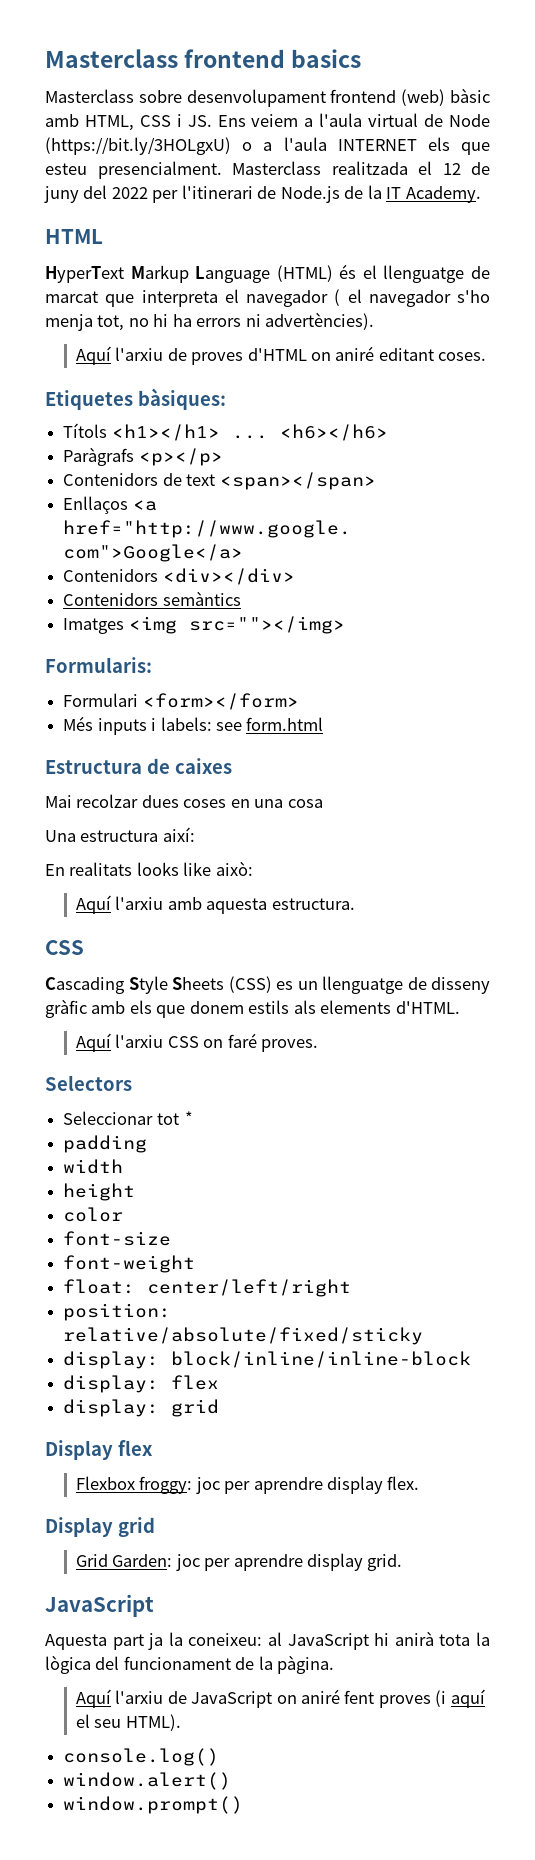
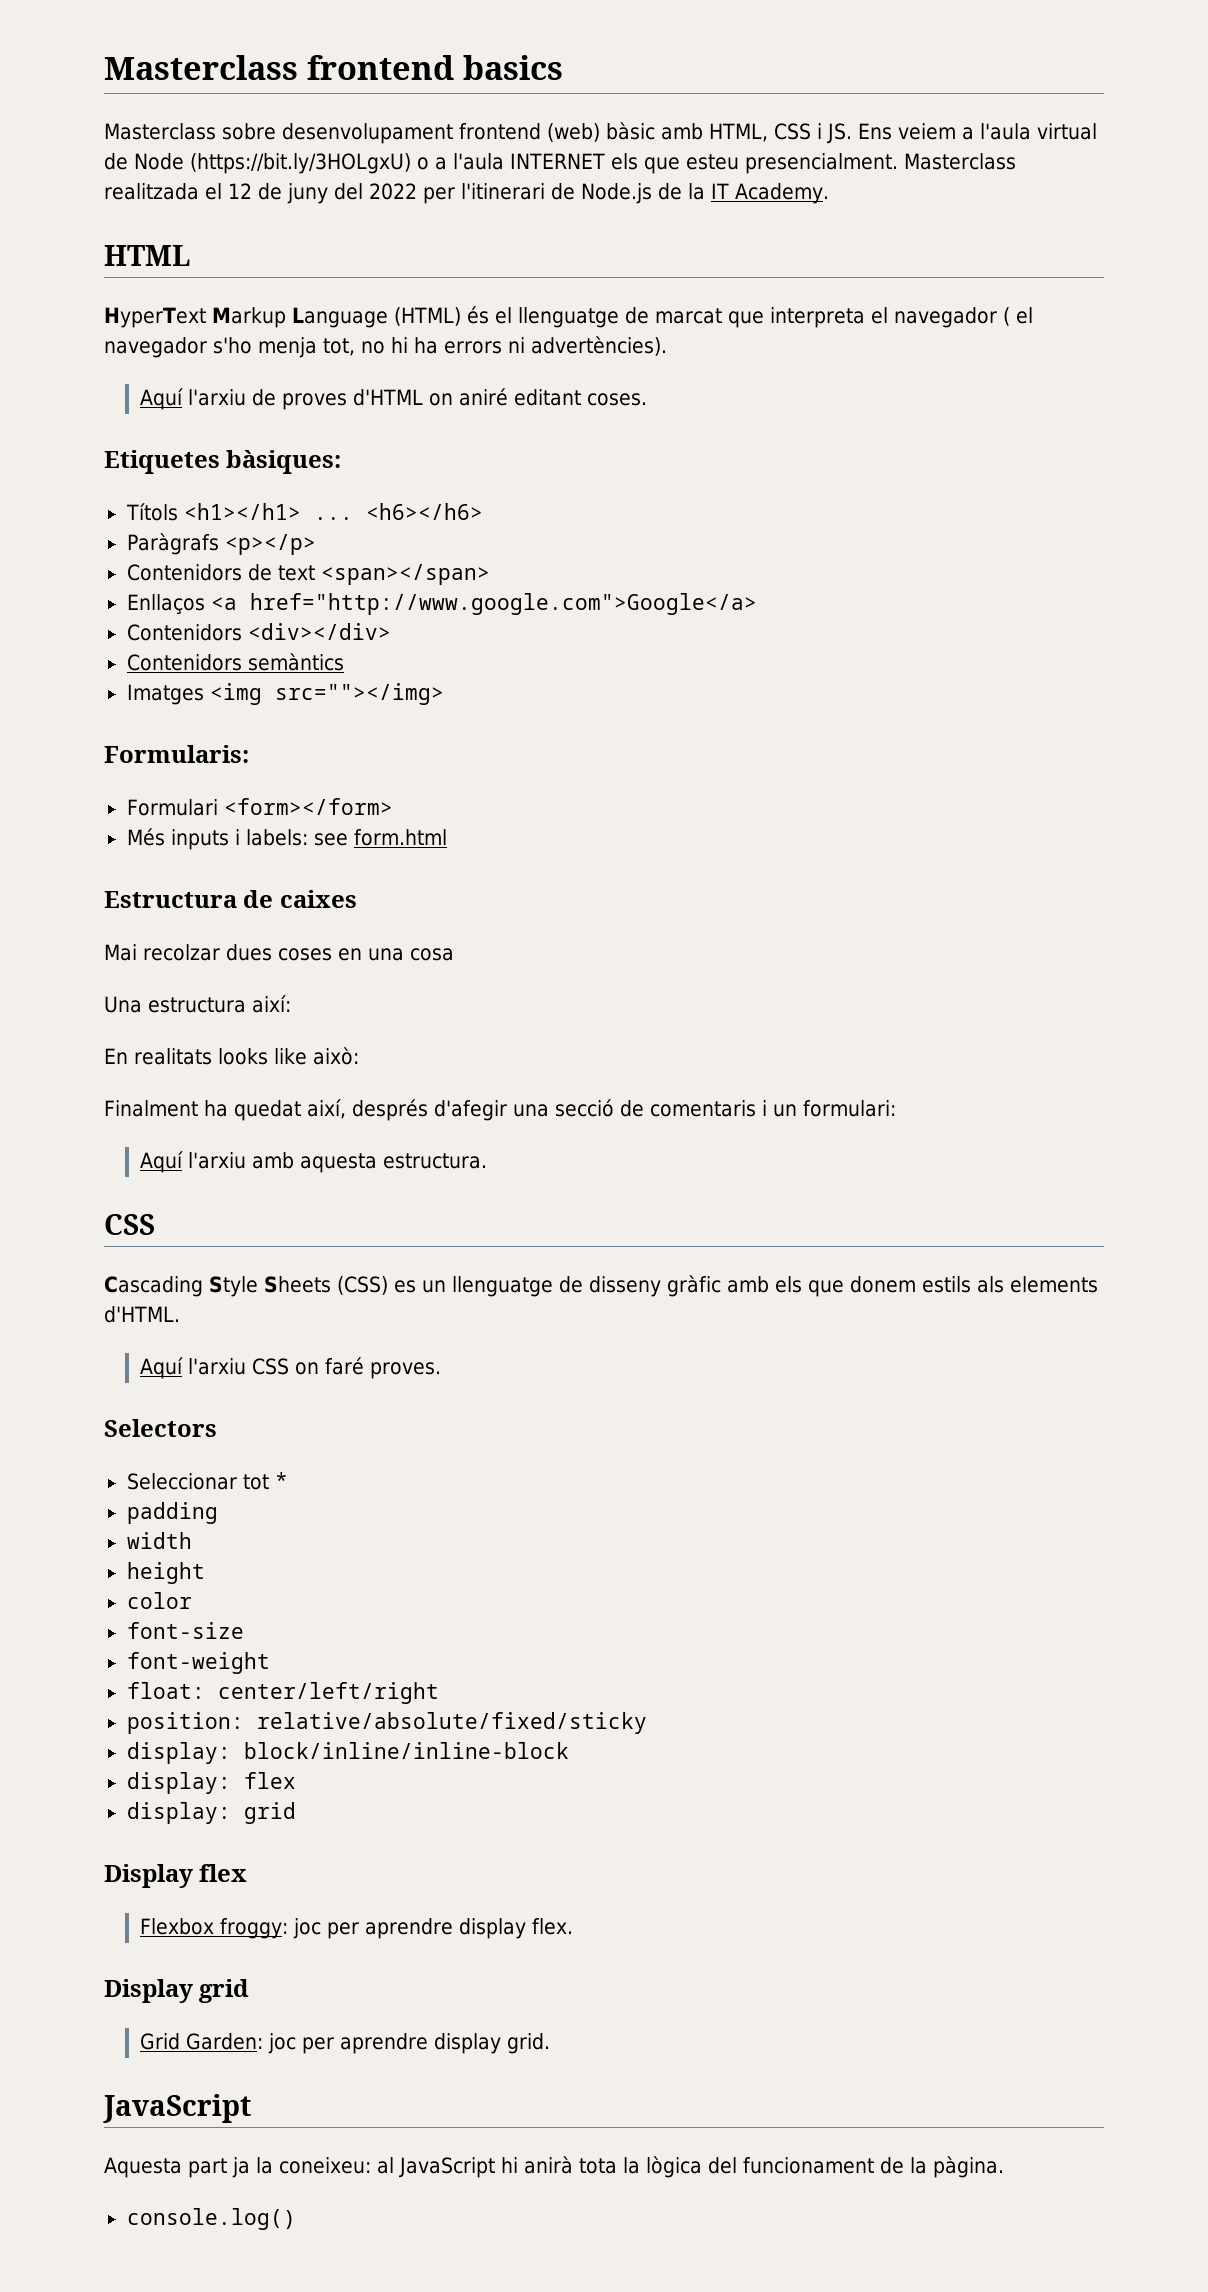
(253, 868) none -> [104,1099,896,1121] // Finalment ha quedat així, després d'afegir una secció de comentaris i un formulari:
[75,1689,485,1708] [75,1714,181,1731] // Aquí l'arxiu de JavaScript on aniré fent proves (i aquí el seu HTML). -> (1004, 2167) none
[63,1772,232,1790] [63,1796,244,1814] // window.alert() // window.prompt() -> (296, 2219) none

